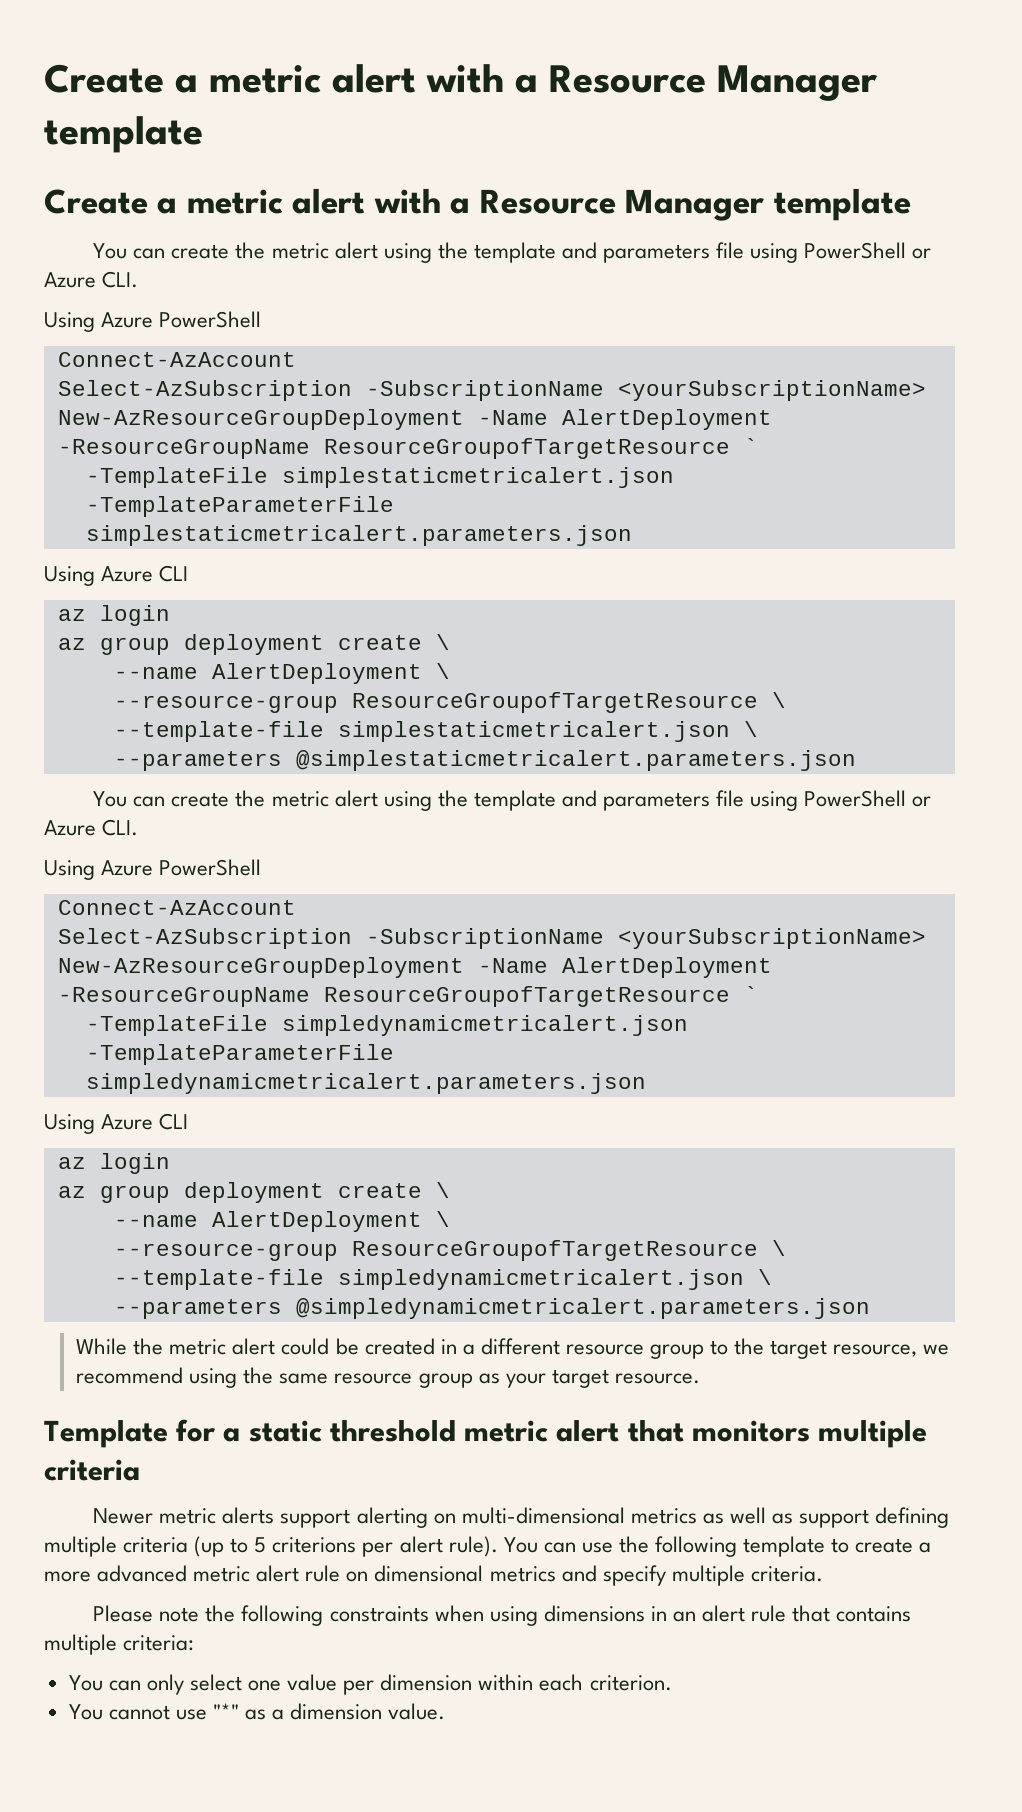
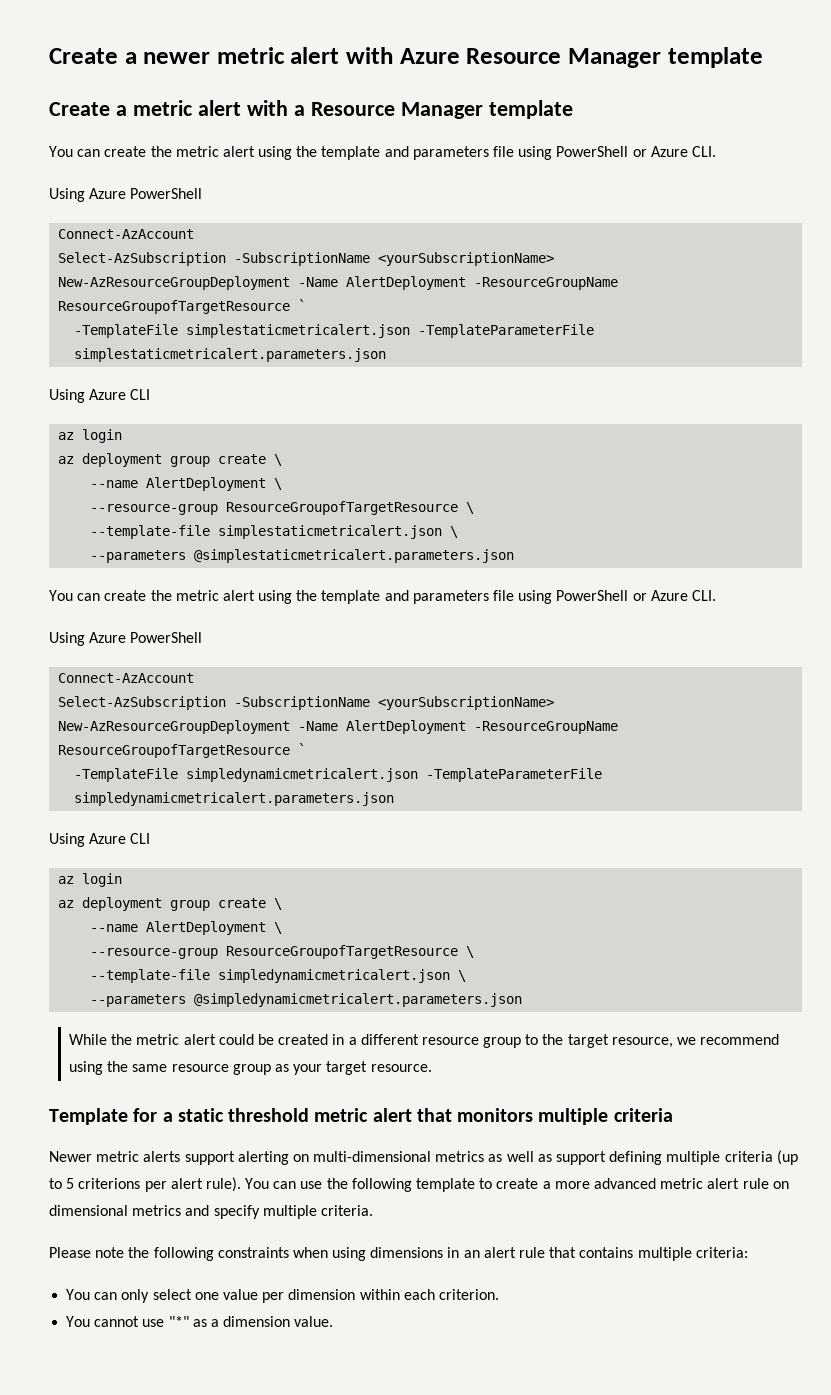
[44,64,538,93] Create a metric alert with a -> [49,47,460,64] Create a newer metric alert with Azure
[99,634,324,655] group deployment -> [82,453,211,467] deployment group
[99,1182,324,1203] group deployment -> [82,897,211,911] deployment group

